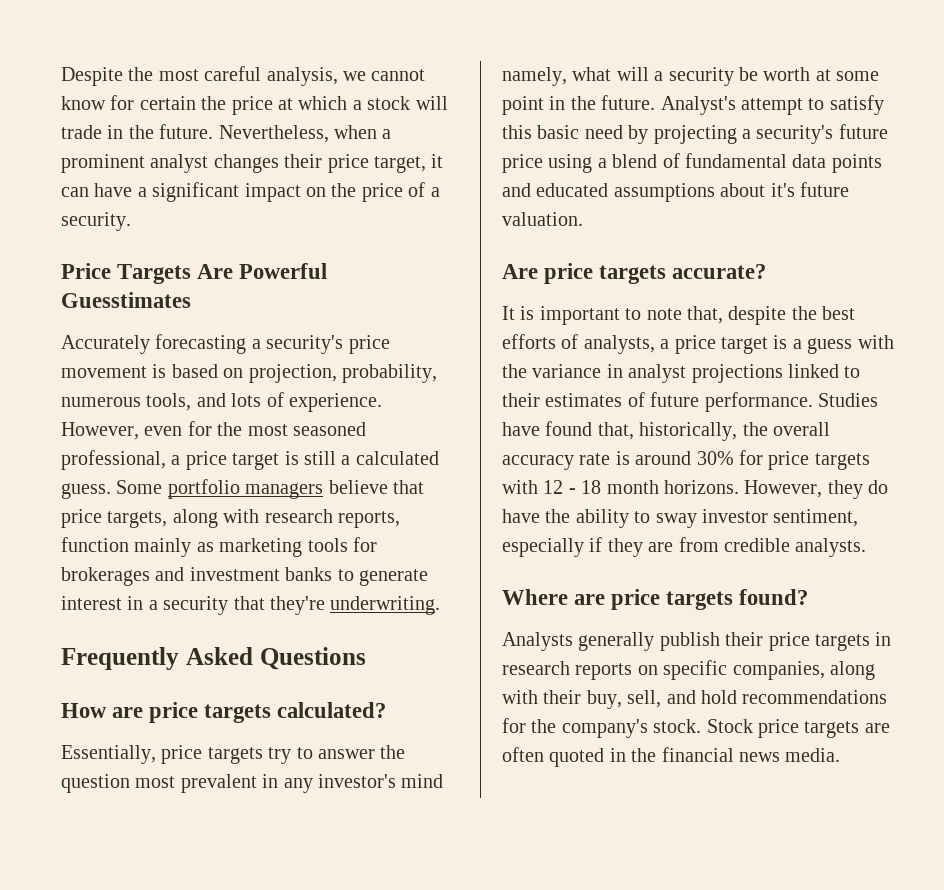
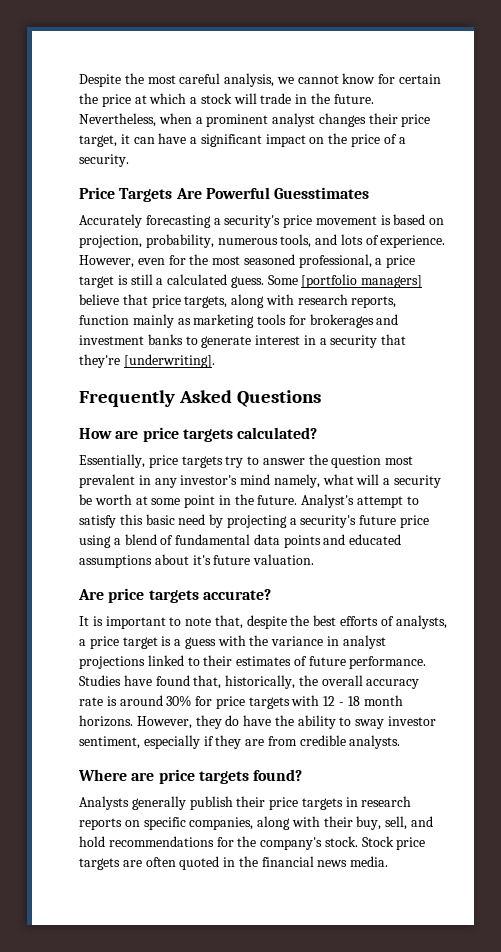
[167,479,324,499] portfolio managers -> [301,274,423,288] [portfolio managers]
[330,596,441,615] underwriting. -> [123,354,215,368] [underwriting].

